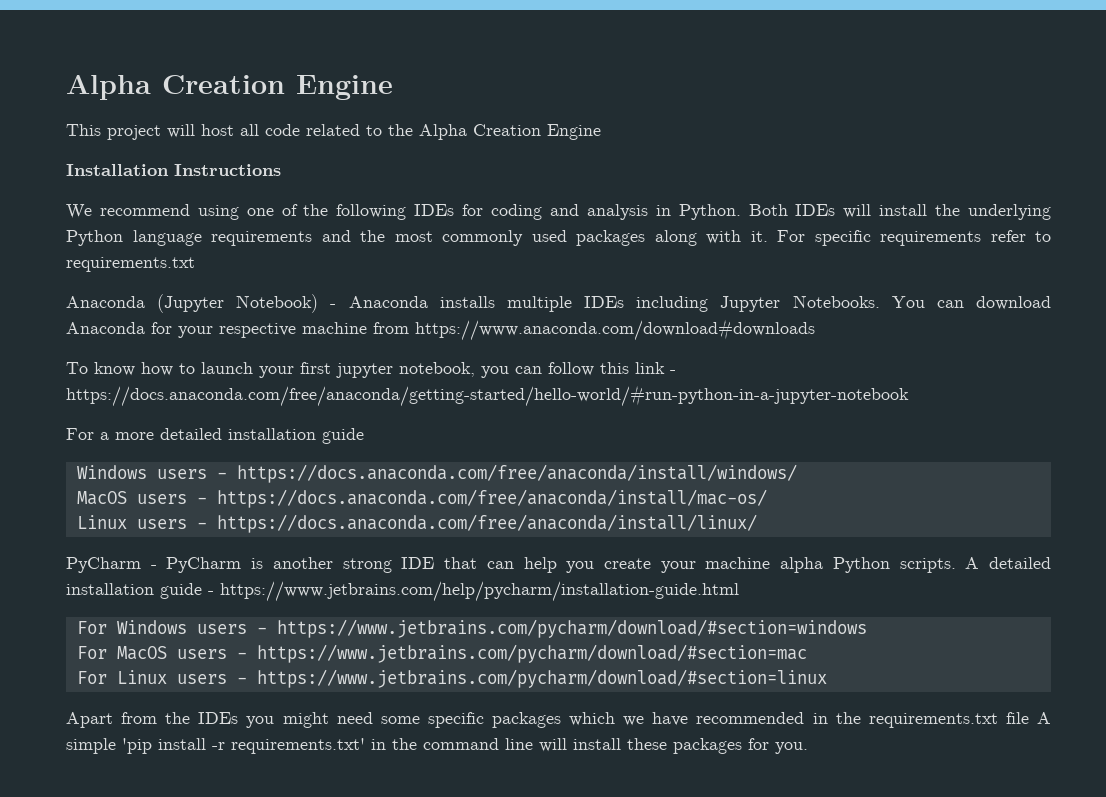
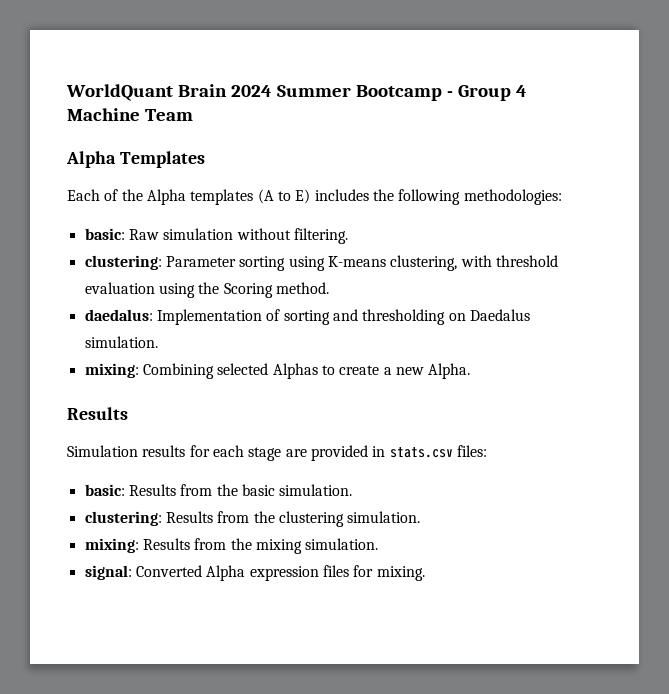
[66,75,393,100] [66,124,601,140] [66,164,281,176] [66,204,1052,220] [66,230,1051,246] [66,257,195,272] [66,294,1051,313] [66,319,815,341] [66,362,676,378] [66,385,909,407] [66,428,364,444] [76,464,797,483] [76,489,767,508] [76,514,757,533] [66,557,1051,573] [66,581,739,602] [76,619,867,638] [76,644,807,663] [76,669,827,688] [66,712,1051,728] [66,738,808,754] Alpha Creation Engine // This project will host all code related to the Alpha Creation Engine // Installation Instructions // We recommend using one of the following IDEs for coding and analysis in Python. Both IDEs will install the underlying Python language requirements and the most commonly used packages along with it. For specific requirements refer to requirements.txt // Anaconda (Jupyter Notebook) - Anaconda installs multiple IDEs including Jupyter Notebooks. You can download Anaconda for your respective machine from https://www.anaconda.com/download#downloads // To know how to launch your first jupyter notebook, you can follow this link - https://docs.anaconda.com/free/anaconda/getting-started/hello-world/#run-python-in-a-jupyter-notebook // For a more detailed installation guide // Windows users - https://docs.anaconda.com/free/anaconda/install/windows/ // MacOS users - https://docs.anaconda.com/free/anaconda/install/mac-os/ // Linux users - https://docs.anaconda.com/free/anaconda/install/linux/ // PyCharm - PyCharm is another strong IDE that can help you create your machine alpha Python scripts. A detailed installation guide - https://www.jetbrains.com/help/pycharm/installation-guide.html // For Windows users - https://www.jetbrains.com/pycharm/download/#section=windows // For MacOS users - https://www.jetbrains.com/pycharm/download/#section=mac // For Linux users - https://www.jetbrains.com/pycharm/download/#section=linux // Apart from the IDEs you might need some specific packages which we have recommended in the requirements.txt file A simple 'pip install -r requirements.txt' in the command line will install these packages for you. -> [66,84,527,101] [67,108,193,121] [66,151,205,168] [67,189,562,205] [84,228,348,244] [84,255,558,271] [84,282,329,298] [84,309,530,325] [84,336,158,348] [84,363,471,379] [67,407,128,420] [67,445,487,461] [84,484,353,496] [84,511,421,527] [84,538,379,554] [84,565,425,581] WorldQuant Brain 2024 Summer Bootcamp - Group 4 Machine Team // Alpha Templates // Each of the Alpha templates (A to E) includes the following methodologies: // basic: Raw simulation without filtering. // clustering: Parameter sorting using K-means clustering, with threshold evaluation using the Scoring method. // daedalus: Implementation of sorting and thresholding on Daedalus simulation. // mixing: Combining selected Alphas to create a new Alpha. // Results // Simulation results for each stage are provided in stats.csv files: // basic: Results from the basic simulation. // clustering: Results from the clustering simulation. // mixing: Results from the mixing simulation. // signal: Converted Alpha expression files for mixing.

